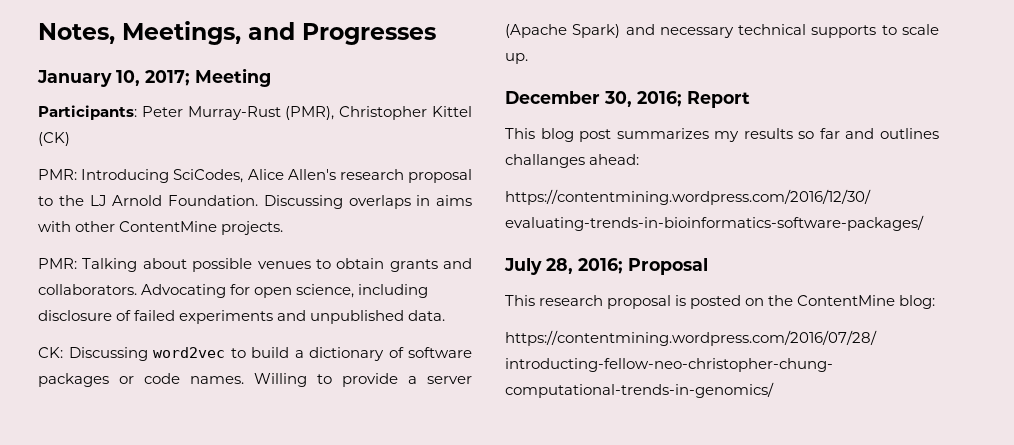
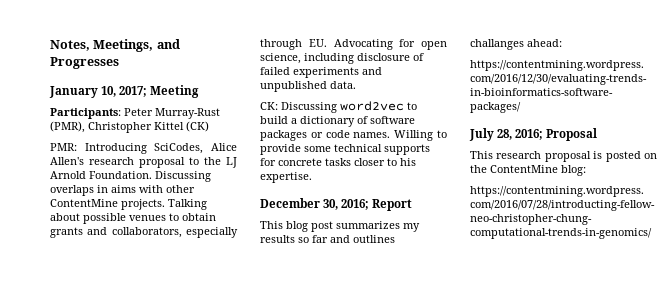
[38,258,77,269] // PMR: -> (165, 204) none
[38,284,137,295] collaborators. -> [111,227,239,238] [260,39,327,50] collaborators, especially through EU.
[408,376,472,384] [505,24,939,38] [505,53,528,64] a server (Apache Spark) and necessary technical supports to scale up. -> [304,144,430,155] [260,158,416,166] [260,172,312,183] some technical supports for concrete tasks closer to his expertise.

